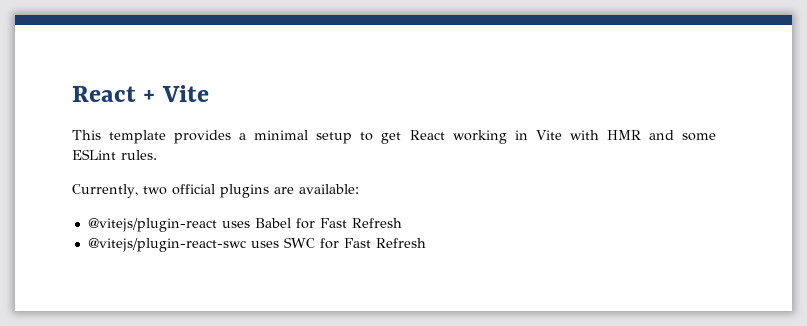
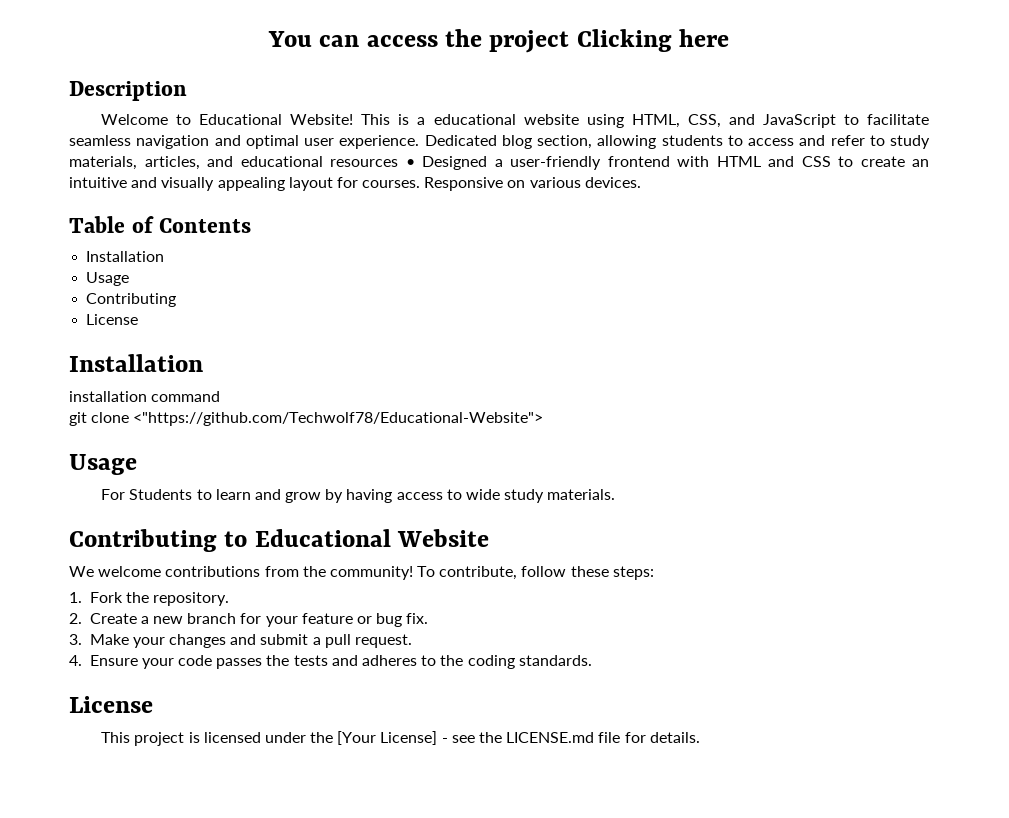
[72,85,209,102] [72,130,717,144] [72,149,157,160] [72,184,359,198] [87,218,402,232] [87,237,426,252] React + Vite // This template provides a minimal setup to get React working in Vite with HMR and some ESLint rules. // Currently, two official plugins are available: // @vitejs/plugin-react uses Babel for Fast Refresh // @vitejs/plugin-react-swc uses SWC for Fast Refresh -> [267,29,730,53] [69,81,187,101] [101,114,930,128] [69,135,930,149] [69,156,929,170] [69,177,641,191] [69,216,252,233] [86,251,165,262] [86,272,130,286] [86,293,177,307] [86,314,139,325] [69,354,203,372] [69,391,221,402] [69,412,544,426] [69,454,137,475] [101,489,616,503] [69,529,490,552] [69,566,654,580] [69,592,230,606] [69,613,429,627] [69,634,413,648] [69,655,592,669] [69,696,153,713] [101,731,700,746] You can access the project Clicking here // Description // Welcome to Educational Website! This is a educational website using HTML, CSS, and JavaScript to facilitate seamless navigation and optimal user experience. Dedicated blog section, allowing students to access and refer to study materials, articles, and educational resources • Designed a user-friendly frontend with HTML and CSS to create an intuitive and visually appealing layout for courses. Responsive on various devices. // Table of Contents // Installation // Usage // Contributing // License // Installation // installation command // git clone <"https://github.com/Techwolf78/Educational-Website"> // Usage // For Students to learn and grow by having access to wide study materials. // Contributing to Educational Website // We welcome contributions from the community! To contribute, follow these steps: // 1. Fork the repository. // 2. Create a new branch for your feature or bug fix. // 3. Make your changes and submit a pull request. // 4. Ensure your code passes the tests and adheres to the coding standards. // License // This project is licensed under the [Your License] - see the LICENSE.md file for details.

